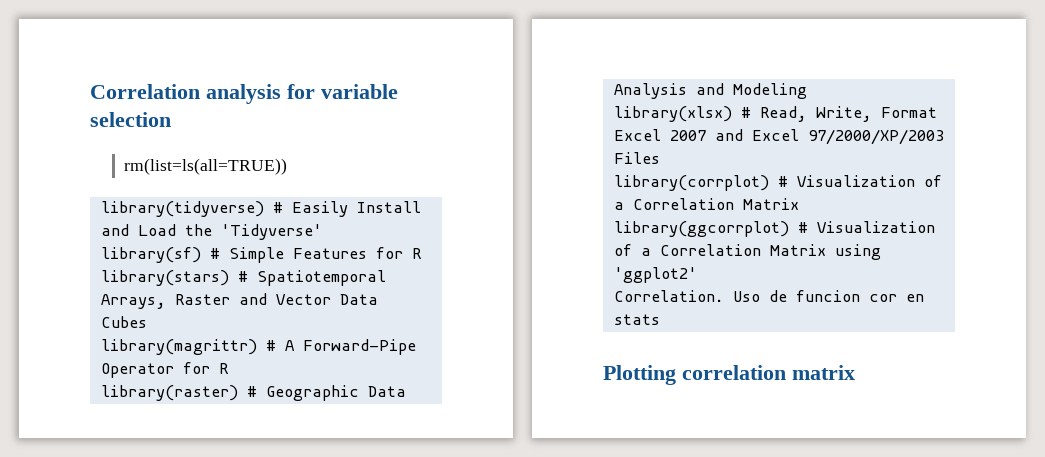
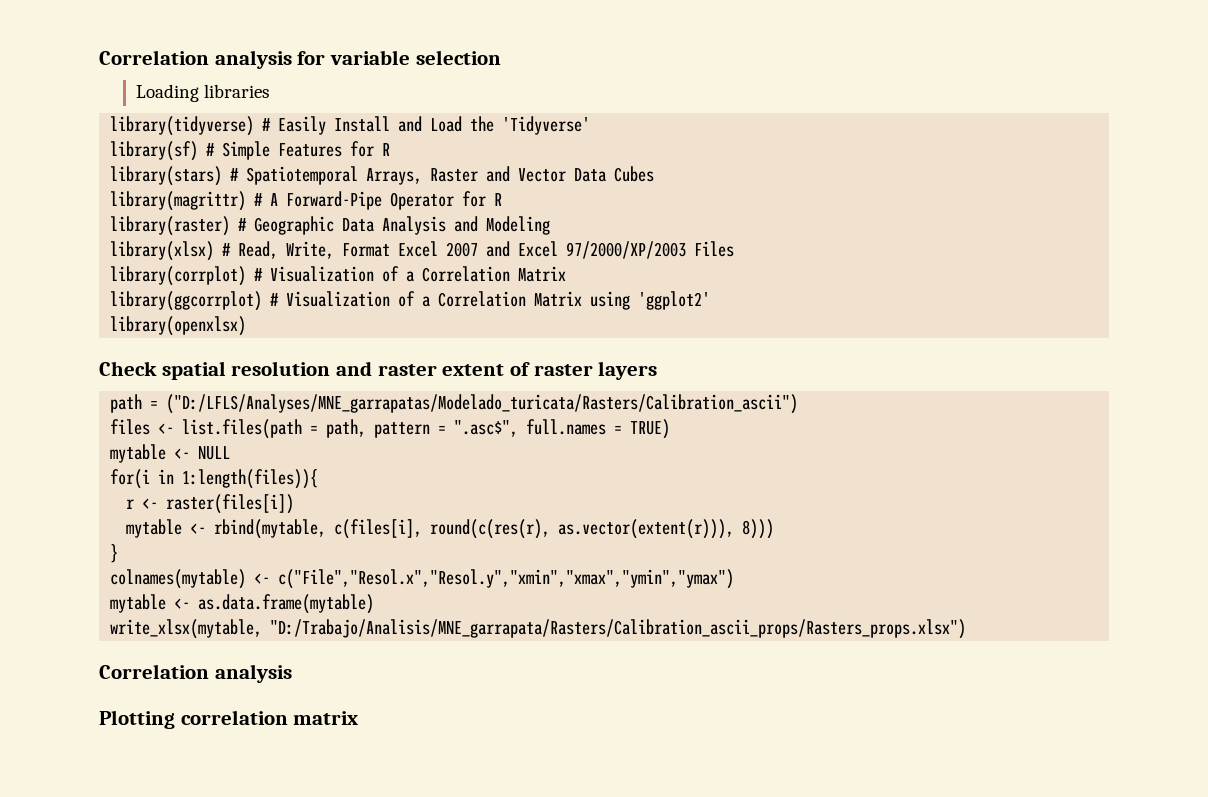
[124,158,288,175] rm(list=ls(all=TRUE)) -> [136,84,270,102] Loading libraries
[613,290,924,302] [613,314,660,325] Correlation. Uso de funcion cor en stats -> [110,316,247,336] [99,361,658,380] [110,394,799,414] [110,419,671,439] [110,444,231,463] [110,469,319,489] [126,494,295,514] [126,519,775,539] [110,544,119,563] [110,569,735,589] [110,594,375,614] [110,619,967,639] [99,664,292,683] library(openxlsx) // Check spatial resolution and raster extent of raster layers // path = ("D:/LFLS/Analyses/MNE_garrapatas/Modelado_turicata/Rasters/Calibration_ascii") // files <- list.files(path = path, pattern = ".asc$", full.names = TRUE) // mytable <- NULL // for(i in 1:length(files)){ // r <- raster(files[i]) // mytable <- rbind(mytable, c(files[i], round(c(res(r), as.vector(extent(r))), 8))) // } // colnames(mytable) <- c("File","Resol.x","Resol.y","xmin","xmax","ymin","ymax") // mytable <- as.data.frame(mytable) // write_xlsx(mytable, "D:/Trabajo/Analisis/MNE_garrapata/Rasters/Calibration_ascii_props/Rasters_props.xlsx") // Correlation analysis

